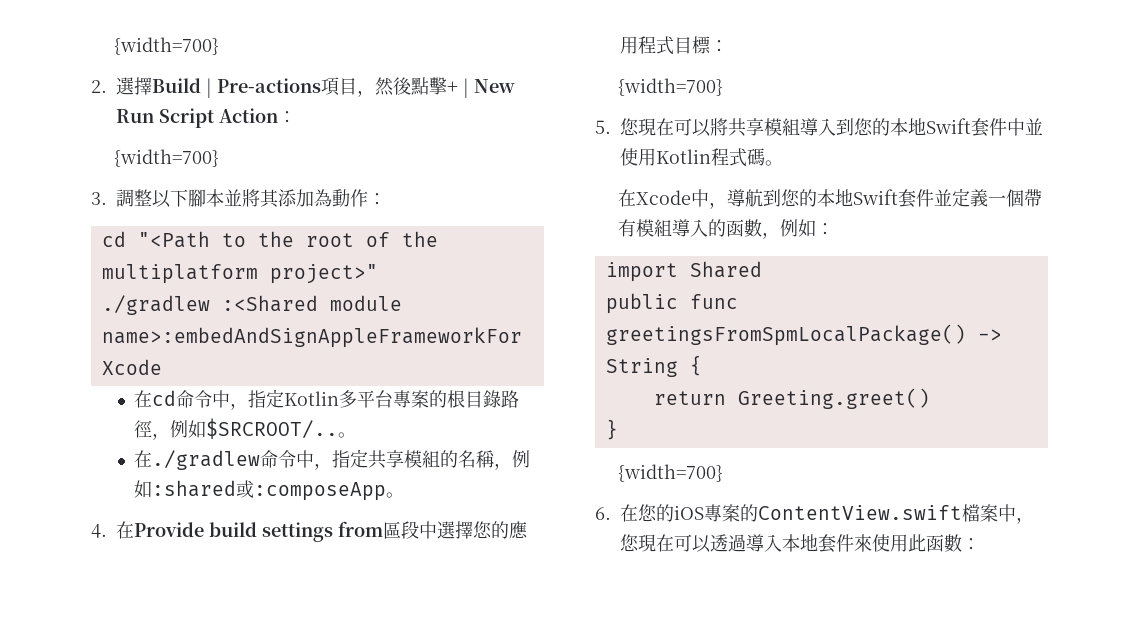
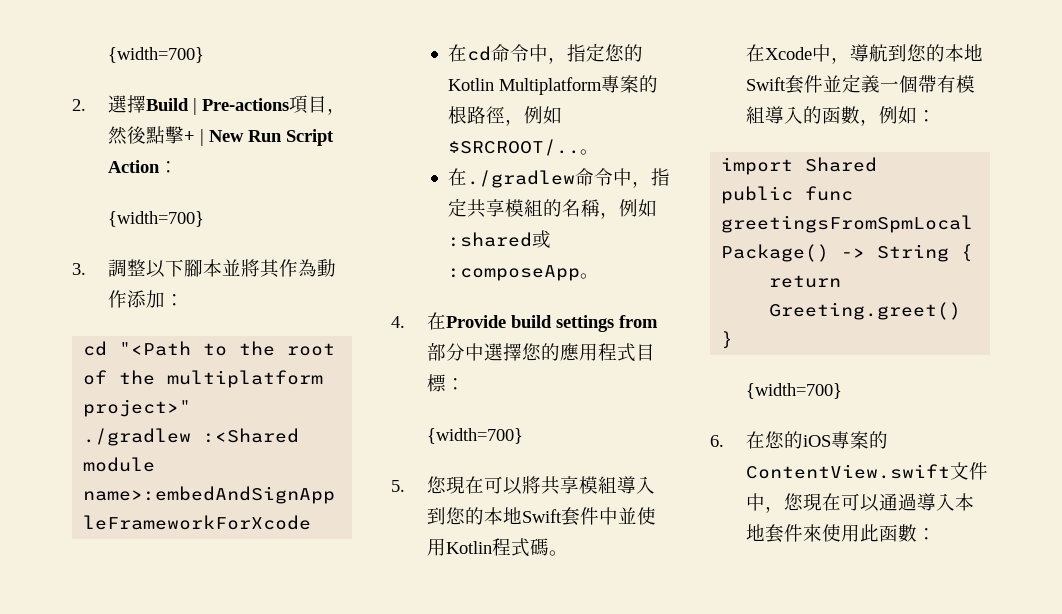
[278,189,368,207] 添加為動作 -> [279,259,337,277] [108,290,166,308] 作為動作添加
[284,390,394,408] Kotlin多平台 -> [604,44,643,62] [447,77,602,95] 您的Kotlin Multiplatform
[465,390,502,408] 目錄 -> (467, 115) none
[383,521,419,539] 區段 -> [427,343,466,361] 部分
[962,504,998,522] 檔案 -> [950,462,989,480] 文件
[710,534,728,552] 透 -> [879,493,899,511] 通

